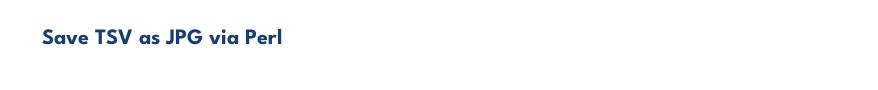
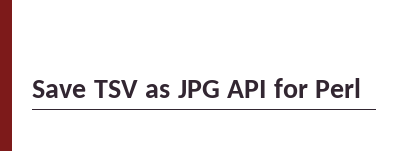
[209,29,239,45] via -> [227,78,308,98] API for

